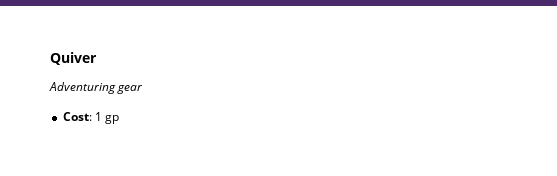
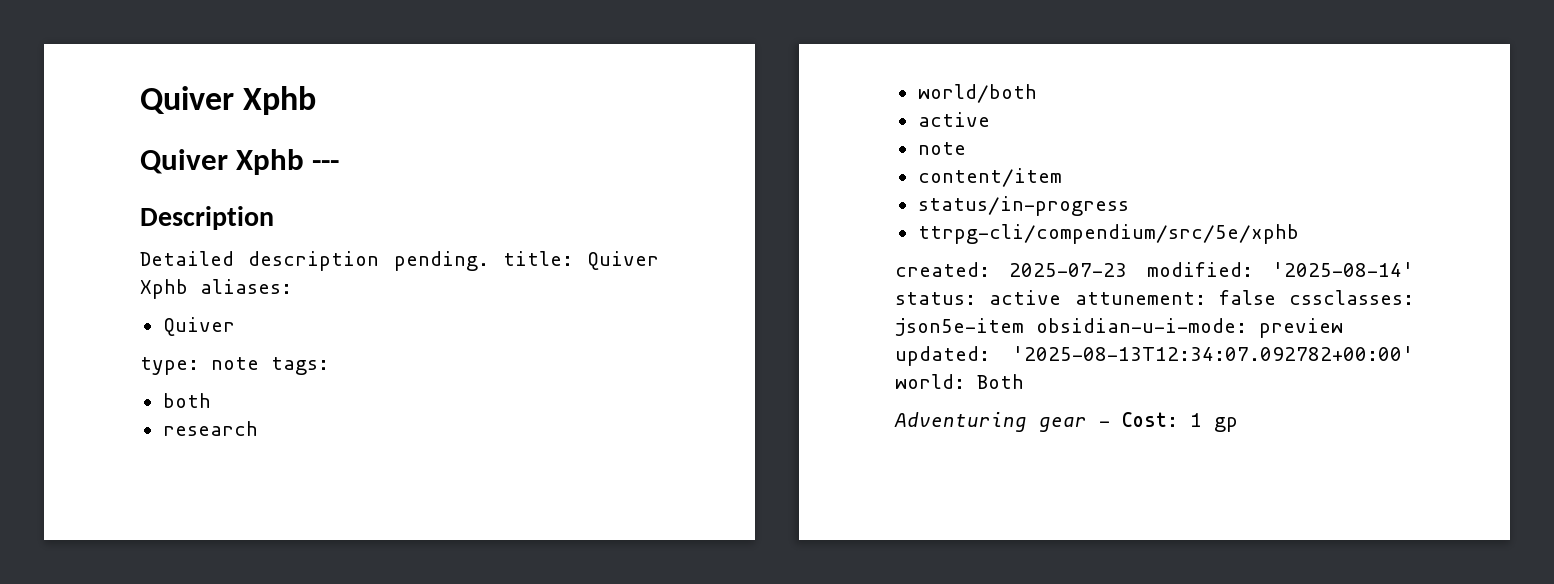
[50,52,97,65] Quiver -> [140,86,317,115] [140,149,340,175] [140,206,274,230] [140,251,659,271] [140,279,292,299] [162,317,235,336] [140,357,329,375] [162,393,211,408] [162,421,258,436] [917,84,1037,103] [917,112,990,127] [917,142,966,155] [917,168,1062,187] [917,196,1129,216] [917,224,1299,244] [895,262,1414,277] [895,290,1414,305] [895,318,1343,338] [895,346,1414,366] [895,374,1024,389] Quiver Xphb // Quiver Xphb --- // Description // Detailed description pending. title: Quiver Xphb aliases: // Quiver // type: note tags: // both // research // world/both // active // note // content/item // status/in-progress // ttrpg-cli/compendium/src/5e/xphb // created: 2025-07-23 modified: '2025-08-14' status: active attunement: false cssclasses: json5e-item obsidian-u-i-mode: preview updated: '2025-08-13T12:34:07.092782+00:00' world: Both
(144, 89) // -> [1099,421,1110,427] -

